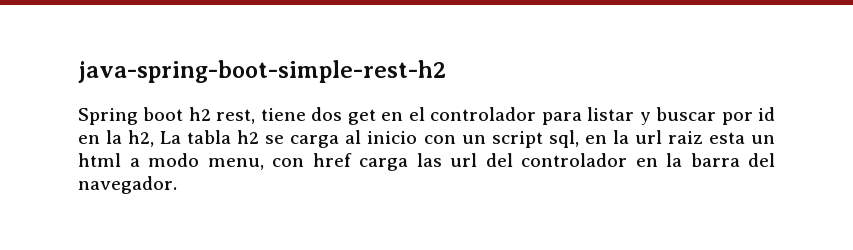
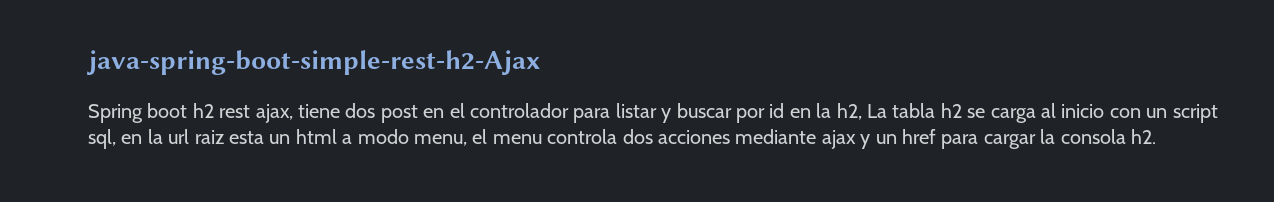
[78,60,446,83] java-spring-boot-simple-rest-h2 -> [87,50,540,75] java-spring-boot-simple-rest-h2-Ajax
[216,109,256,124] rest, -> [219,104,293,123] rest ajax,
[347,109,376,125] get -> [380,105,418,123] post
[272,153,775,171] [78,176,177,194] con href carga las url del controlador en la barra del navegador. -> [472,129,1156,149] el menu controla dos acciones mediante ajax y un href para cargar la consola h2.

